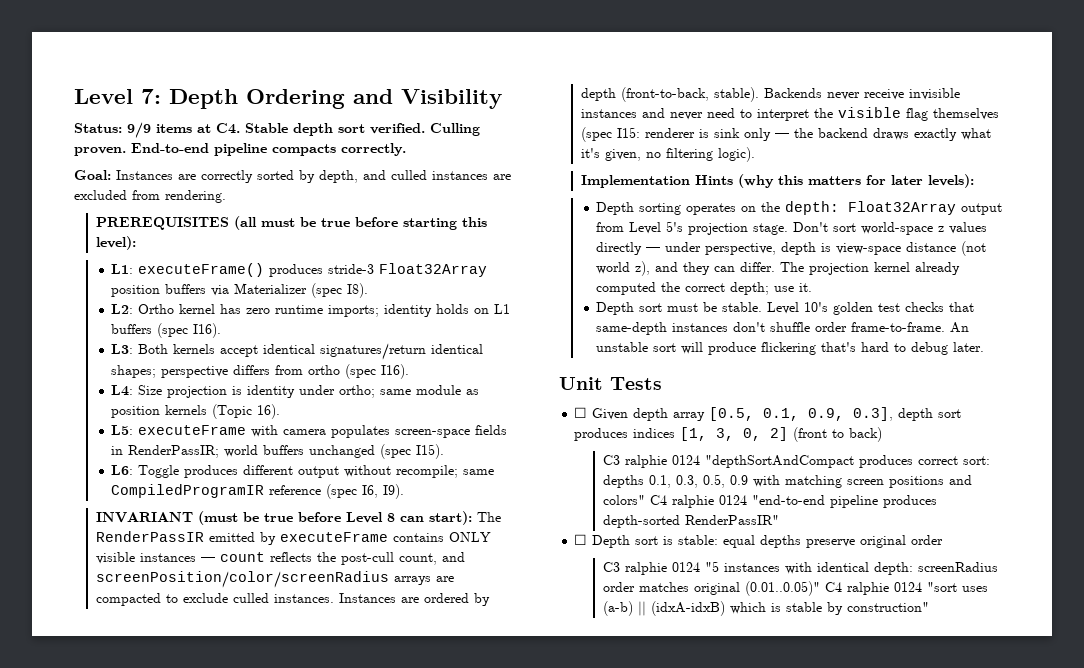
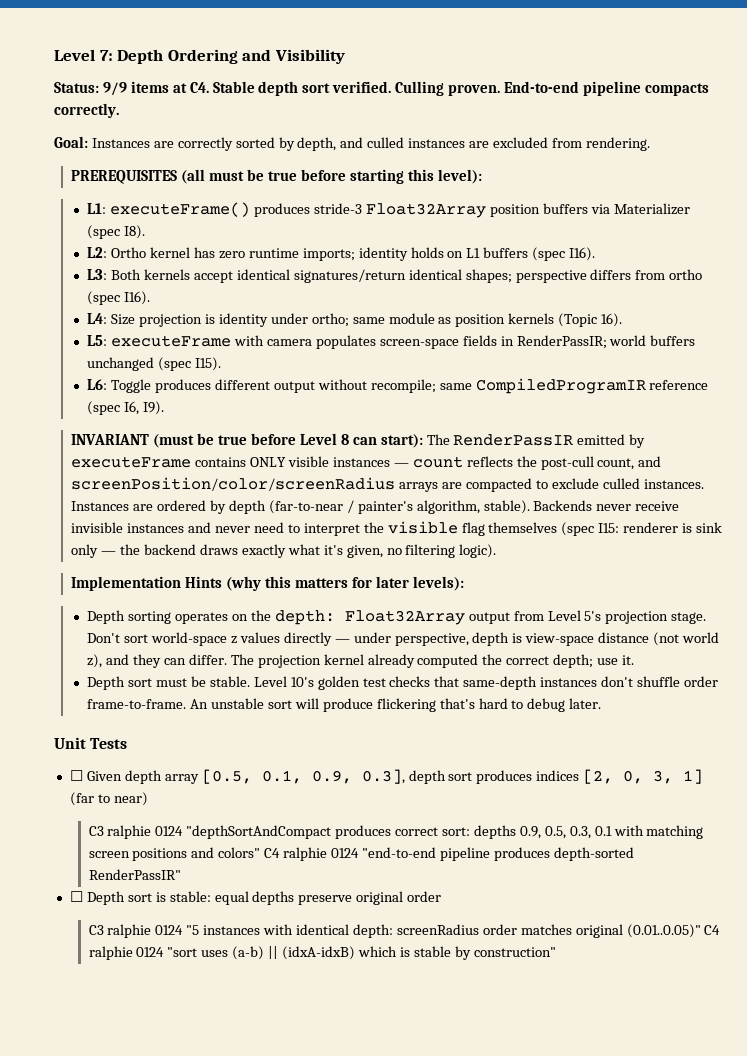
[620,87,709,102] (front-to-back, -> [268,500,480,514] (far-to-near / painter's algorithm,
[680,427,883,442] [1, 3, 0, 2] (front to back) -> [583,769,704,784] [69,792,148,806] [2, 0, 3, 1] (far to near)
[648,474,748,488] 0.1, 0.3, 0.5, 0.9 -> [519,826,612,839] 0.9, 0.5, 0.3, 0.1

